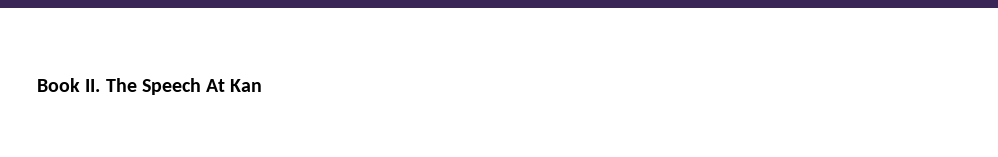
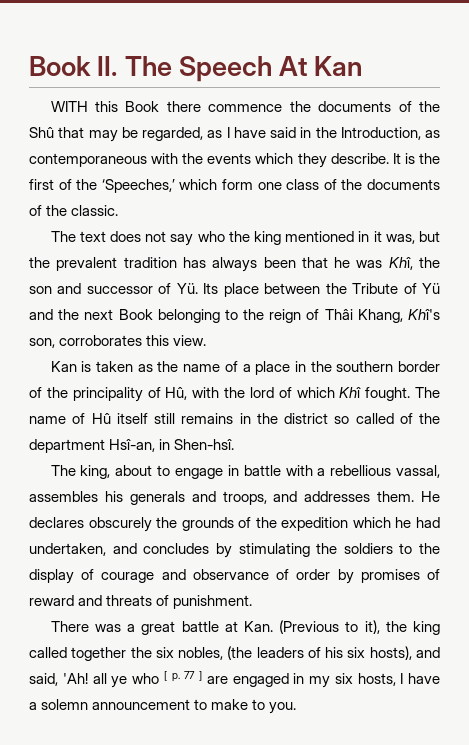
(263, 85) none -> [50,101,441,112] [29,127,440,142] [29,153,440,168] [29,179,441,193] [29,205,119,216] [50,231,441,246] [29,257,441,272] [29,283,440,297] [29,309,441,323] [29,335,207,348] [50,361,441,375] [29,387,440,402] [29,413,440,424] [29,439,235,453] [50,465,440,479] [29,491,440,505] [29,517,440,532] [29,543,440,558] [29,569,441,584] [29,595,253,609] [50,620,440,635] [29,646,440,661] [29,671,440,688] [29,699,297,714] // WITH this Book there commence the documents of the Shû that may be regarded, as I have said in the Introduction, as contemporaneous with the events which they describe. It is the first of the ‘Speeches,’ which form one class of the documents of the classic. // The text does not say who the king mentioned in it was, but the prevalent tradition has always been that he was Khî, the son and successor of Yü. Its place between the Tribute of Yü and the next Book belonging to the reign of Thâi Khang, Khî's son, corroborates this view. // Kan is taken as the name of a place in the southern border of the principality of Hû, with the lord of which Khî fought. The name of Hû itself still remains in the district so called of the department Hsî-an, in Shen-hsî. // The king, about to engage in battle with a rebellious vassal, assembles his generals and troops, and addresses them. He declares obscurely the grounds of the expedition which he had undertaken, and concludes by stimulating the soldiers to the display of courage and observance of order by promises of reward and threats of punishment. // There was a great battle at Kan. (Previous to it), the king called together the six nobles, (the leaders of his six hosts), and said, 'Ah! all ye who [ p. 77 ] are engaged in my six hosts, I have a solemn announcement to make to you.

